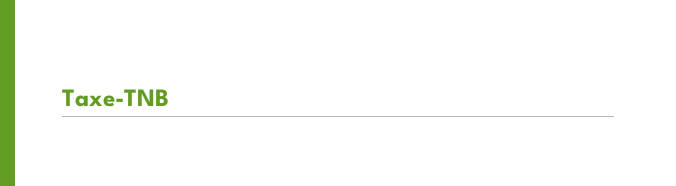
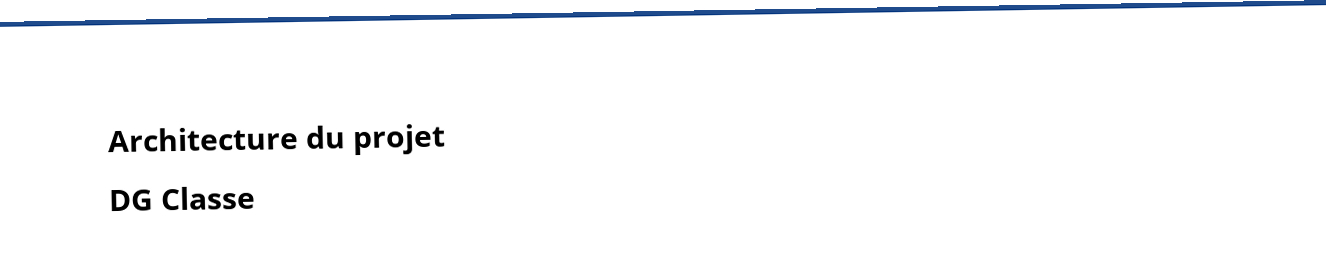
[62,89,169,107] Taxe-TNB -> [107,123,446,156] [108,185,256,212] Architecture du projet // DG Classe

